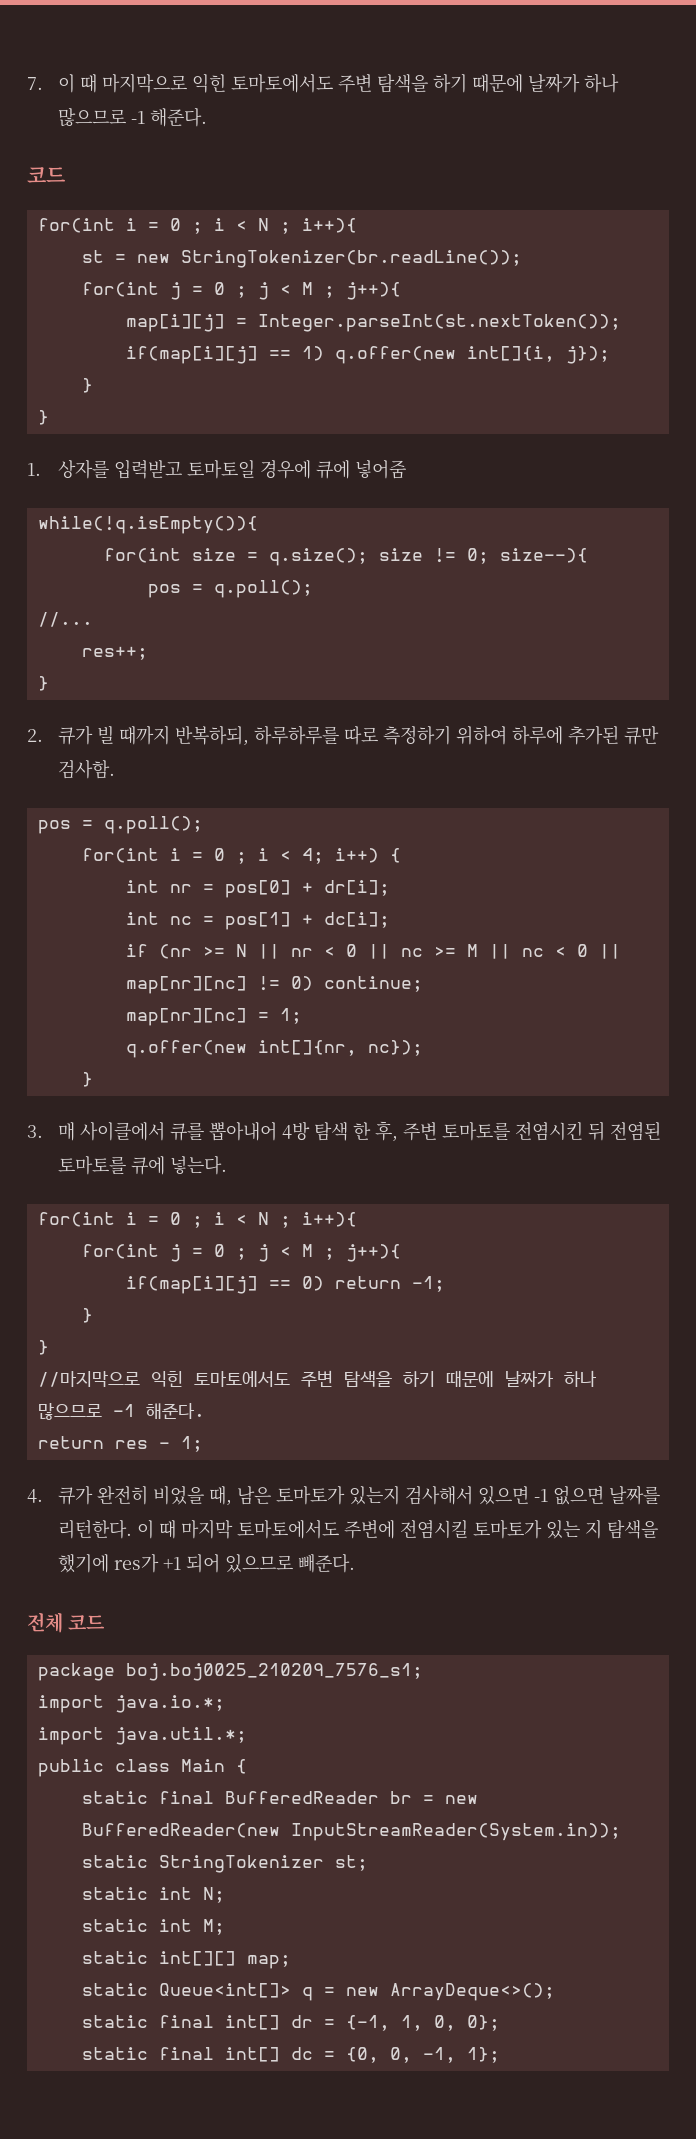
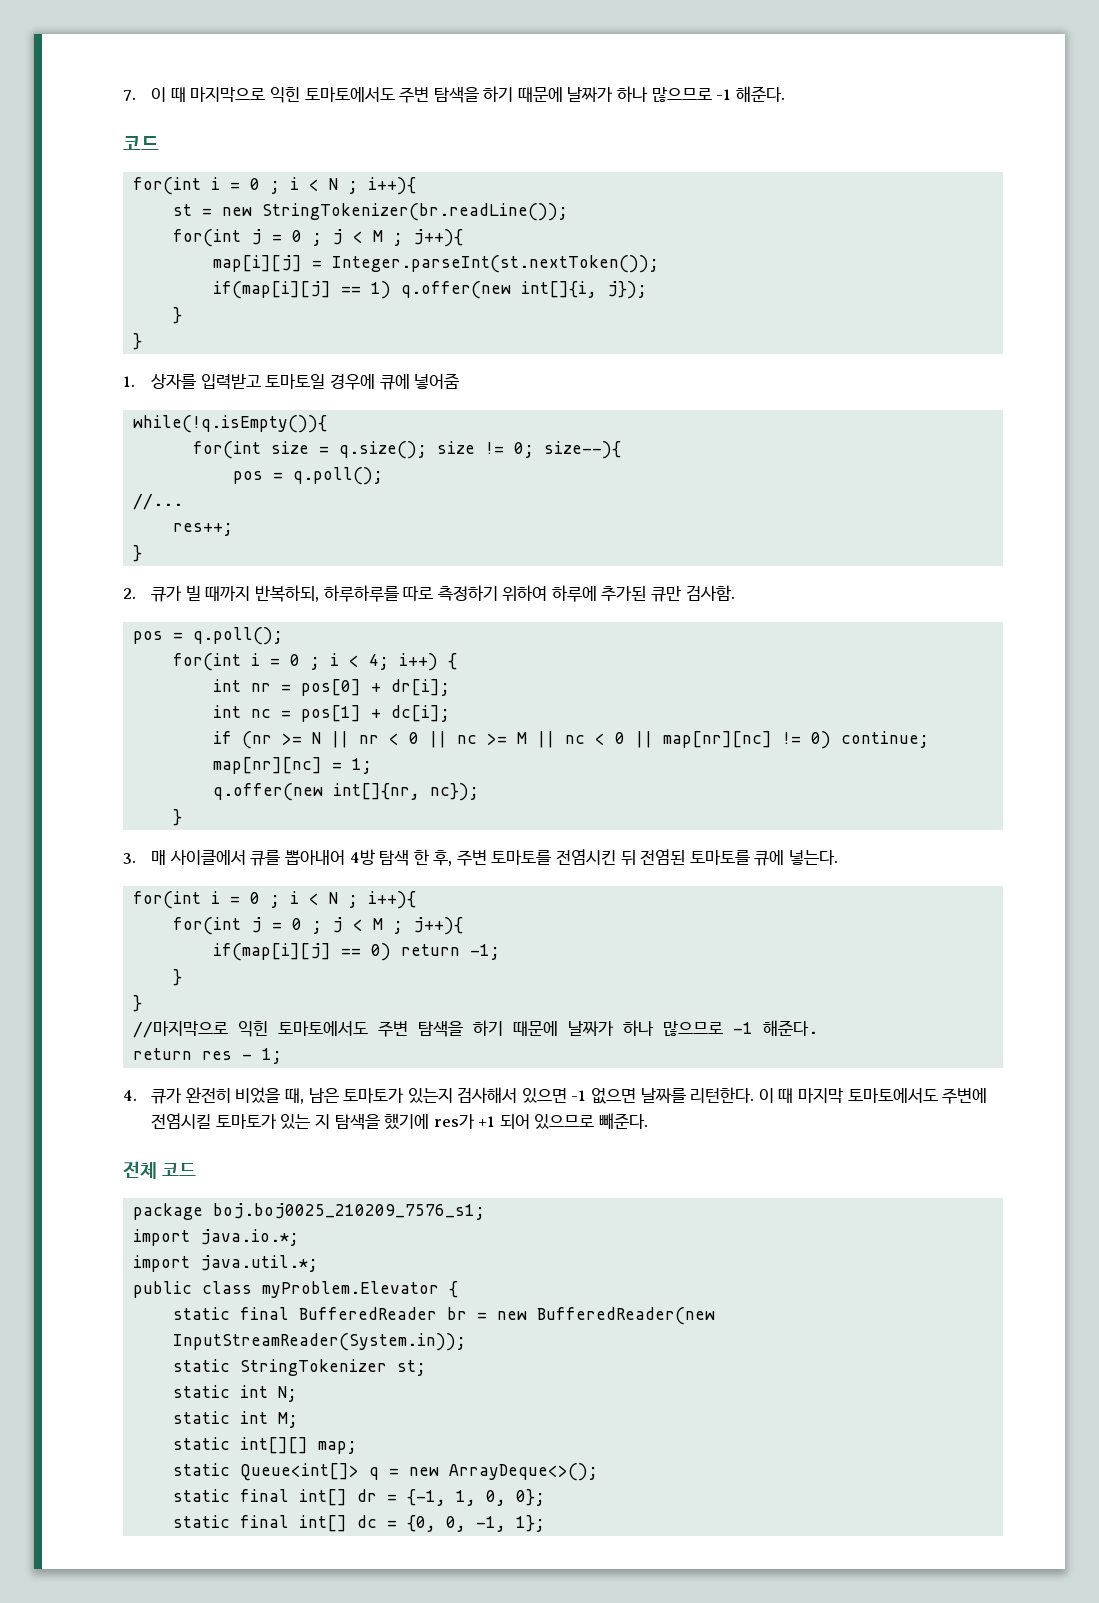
[180,1759,225,1772] Main -> [262,1281,440,1298] myProblem.Elevator

